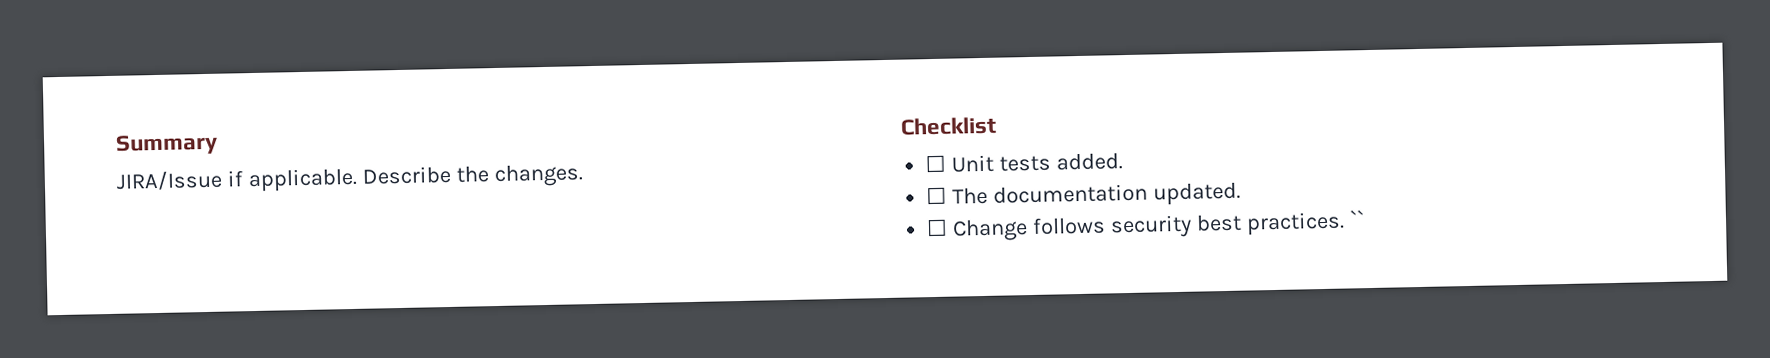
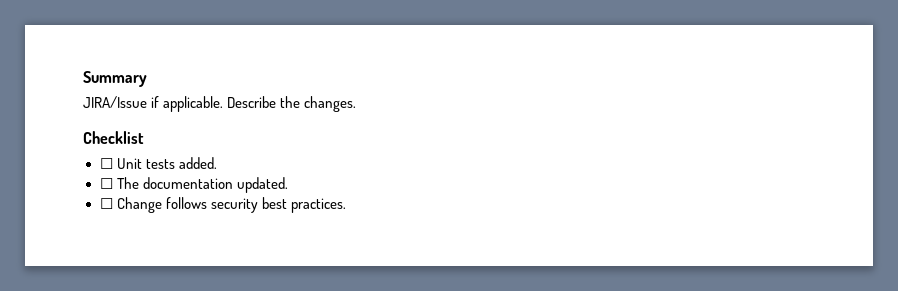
[1348,210,1365,228] `` -> (346, 205) none

